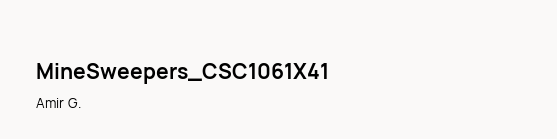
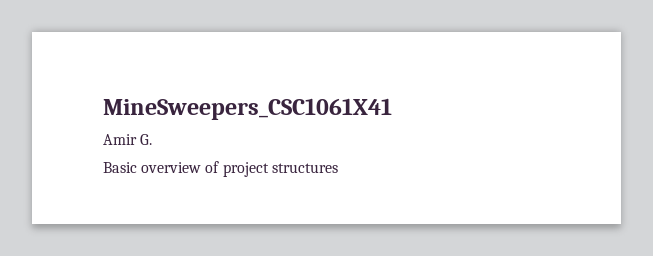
(81, 103) none -> [103,161,338,177] // Basic overview of project structures

